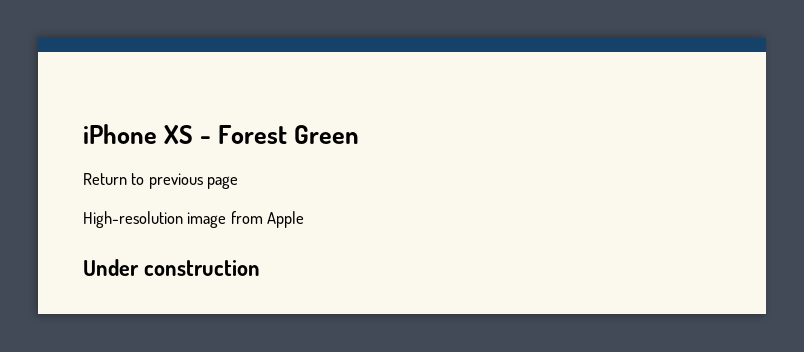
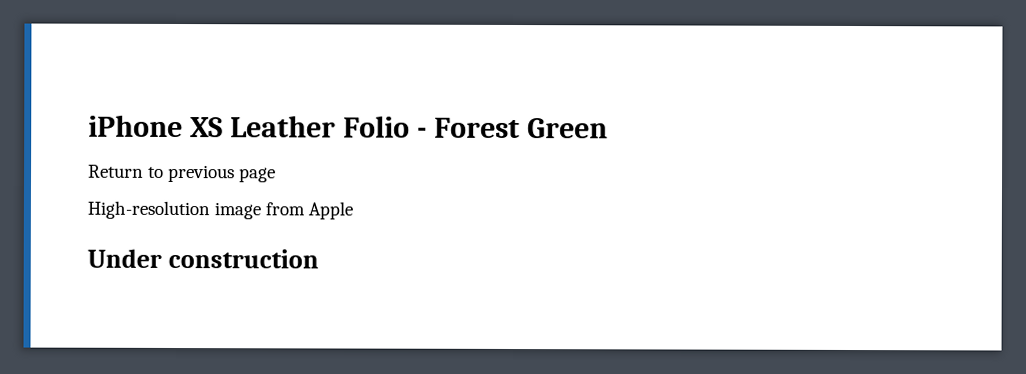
(194, 134) none -> [229,115,410,138] Leather Folio

